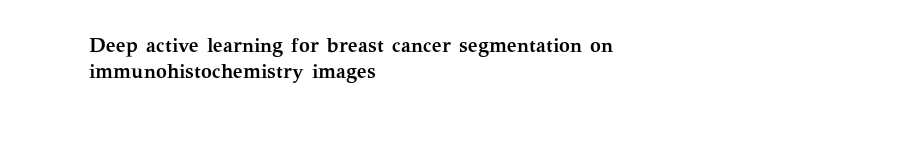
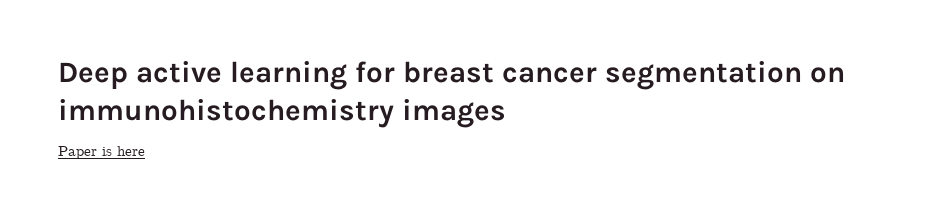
(376, 73) none -> [58,146,145,159] // Paper is here

